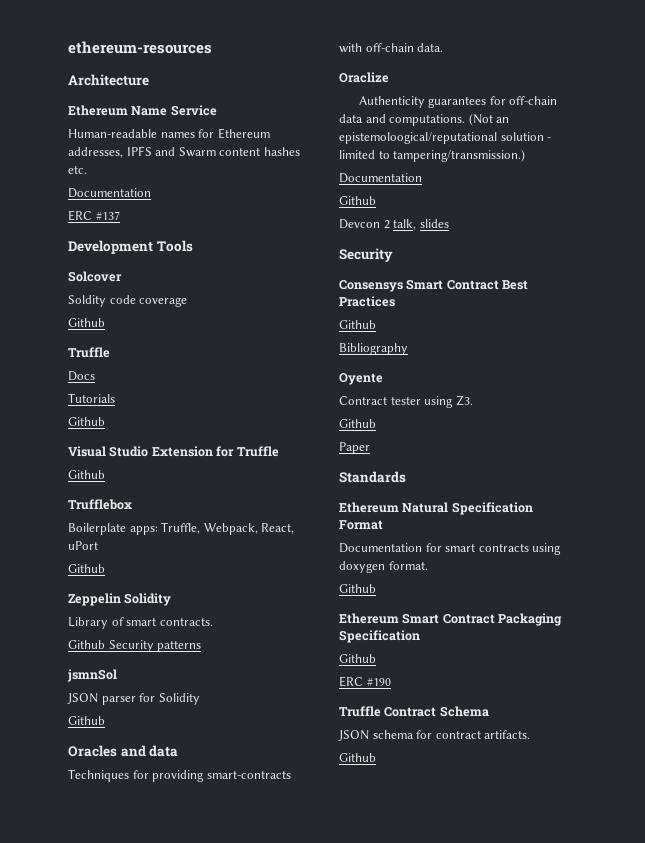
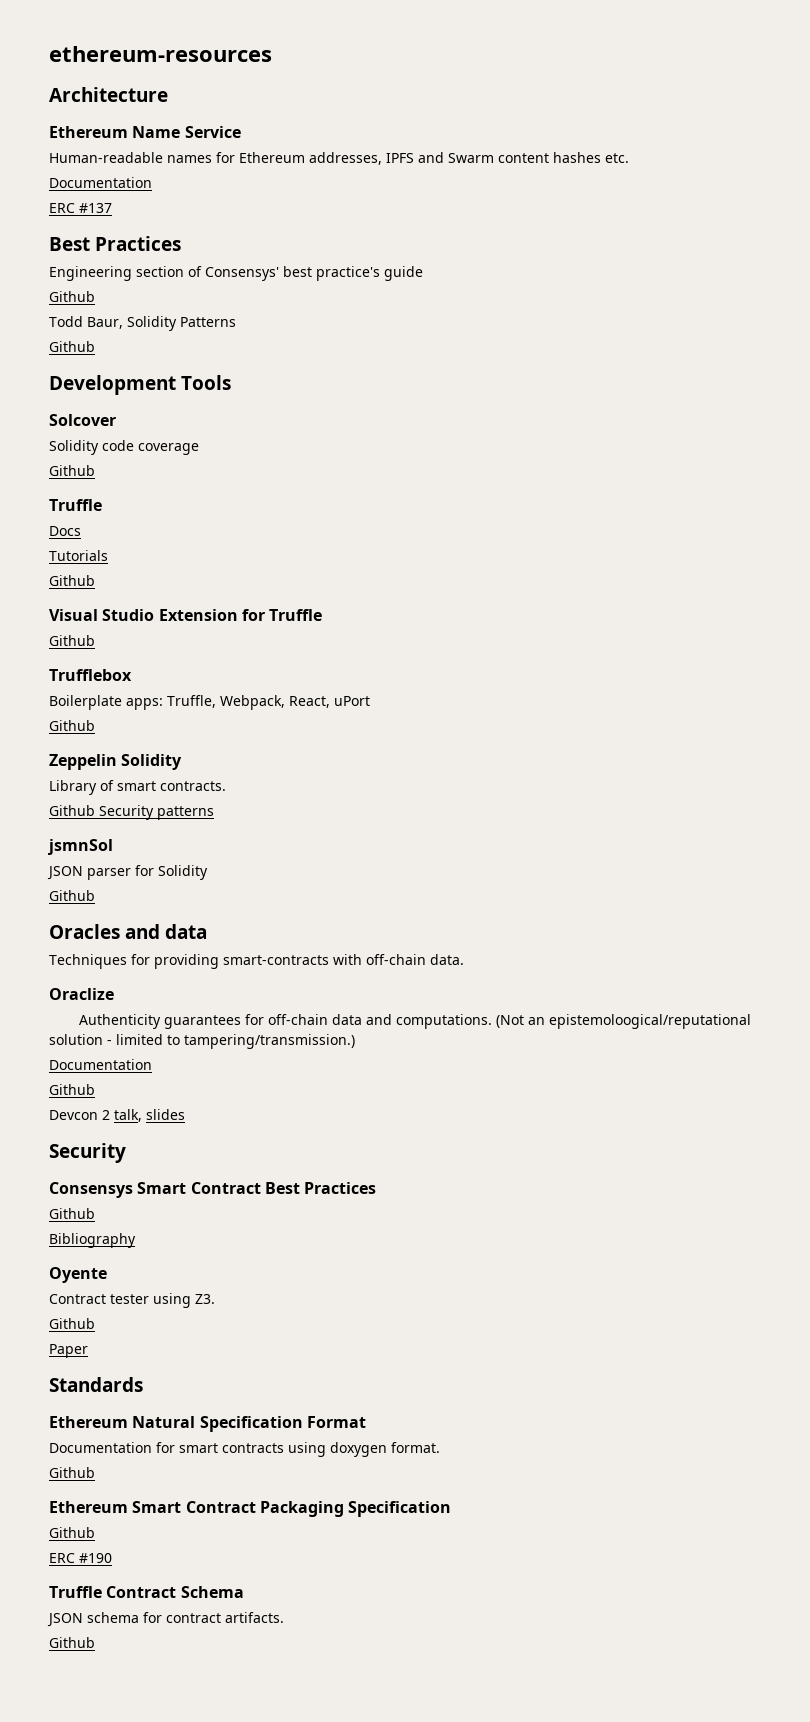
(120, 216) none -> [49,236,182,251] [49,266,423,281] [49,291,95,302] [49,316,236,331] [49,341,95,352] // Best Practices // Engineering section of Consensys' best practice's guide // Github // Todd Baur, Solidity Patterns // Github
[68,295,106,307] Soldity -> [49,440,99,455] Solidity

